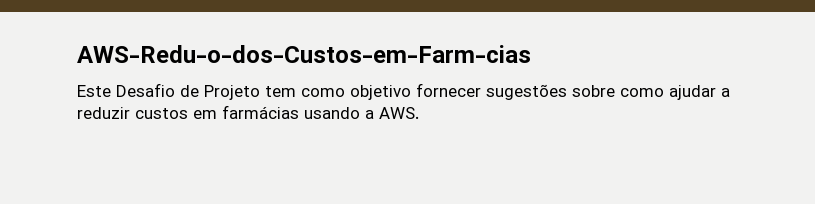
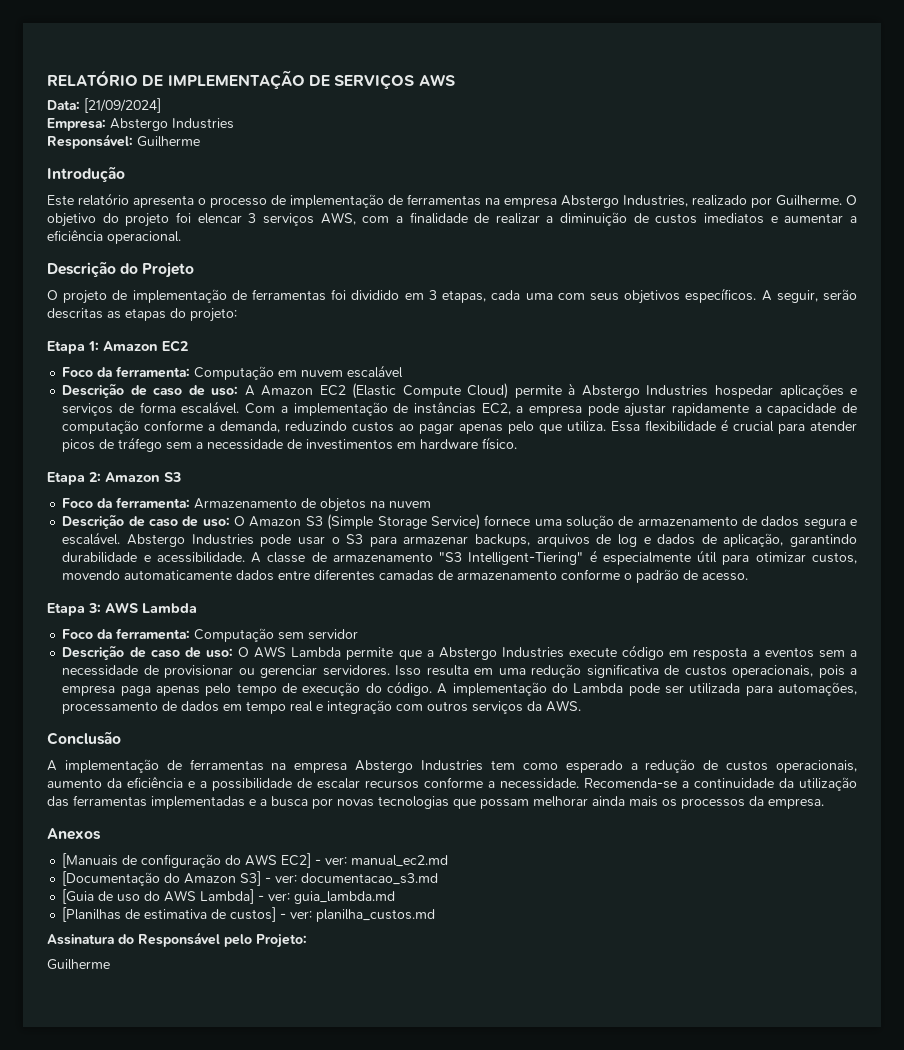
[77,45,531,63] [77,83,730,100] [77,105,419,119] AWS-Redu-o-dos-Custos-em-Farm-cias // Este Desafio de Projeto tem como objetivo fornecer sugestões sobre como ajudar a reduzir custos em farmácias usando a AWS. -> [47,70,455,89] [47,98,161,113] [47,118,234,131] [47,134,200,149] [47,166,125,182] [47,193,857,208] [47,212,857,227] [47,230,181,244] [47,261,195,278] [47,288,858,304] [47,308,237,322] [47,340,188,354] [62,365,404,380] [62,383,857,399] [62,401,857,417] [62,419,858,434] [62,437,518,452] [47,472,181,485] [62,497,432,512] [62,514,857,530] [62,532,857,547] [62,550,858,565] [62,569,749,583] [47,602,197,616] [62,628,359,642] [62,645,857,660] [62,664,858,678] [62,681,858,696] [62,700,582,714] [47,731,121,745] [47,759,858,773] [47,777,857,791] [47,795,824,809] [47,828,101,840] [62,853,449,868] [62,871,439,886] [62,889,396,904] [62,907,436,922] [47,932,307,948] [47,959,110,970] RELATÓRIO DE IMPLEMENTAÇÃO DE SERVIÇOS AWS // Data: [21/09/2024] // Empresa: Abstergo Industries // Responsável: Guilherme // Introdução // Este relatório apresenta o processo de implementação de ferramentas na empresa Abstergo Industries, realizado por Guilherme. O objetivo do projeto foi elencar 3 serviços AWS, com a finalidade de realizar a diminuição de custos imediatos e aumentar a eficiência operacional. // Descrição do Projeto // O projeto de implementação de ferramentas foi dividido em 3 etapas, cada uma com seus objetivos específicos. A seguir, serão descritas as etapas do projeto: // Etapa 1: Amazon EC2 // Foco da ferramenta: Computação em nuvem escalável // Descrição de caso de uso: A Amazon EC2 (Elastic Compute Cloud) permite à Abstergo Industries hospedar aplicações e serviços de forma escalável. Com a implementação de instâncias EC2, a empresa pode ajustar rapidamente a capacidade de computação conforme a demanda, reduzindo custos ao pagar apenas pelo que utiliza. Essa flexibilidade é crucial para atender picos de tráfego sem a necessidade de investimentos em hardware físico. // Etapa 2: Amazon S3 // Foco da ferramenta: Armazenamento de objetos na nuvem // Descrição de caso de uso: O Amazon S3 (Simple Storage Service) fornece uma solução de armazenamento de dados segura e escalável. Abstergo Industries pode usar o S3 para armazenar backups, arquivos de log e dados de aplicação, garantindo durabilidade e acessibilidade. A classe de armazenamento "S3 Intelligent-Tiering" é especialmente útil para otimizar custos, movendo automaticamente dados entre diferentes camadas de armazenamento conforme o padrão de acesso. // Etapa 3: AWS Lambda // Foco da ferramenta: Computação sem servidor // Descrição de caso de uso: O AWS Lambda permite que a Abstergo Industries execute código em resposta a eventos sem a necessidade de provisionar ou gerenciar servidores. Isso resulta em uma redução significativa de custos operacionais, pois a empresa paga apenas pelo tempo de execução do código. A implementação do Lambda pode ser utilizada para automações, processamento de dados em tempo real e integração com outros serviços da AWS. // Conclusão // A implementação de ferramentas na empresa Abstergo Industries tem como esperado a redução de custos operacionais, aumento da eficiência e a possibilidade de escalar recursos conforme a necessidade. Recomenda-se a continuidade da utilização das ferramentas implementadas e a busca por novas tecnologias que possam melhorar ainda mais os processos da empresa. // Anexos // [Manuais de configuração do AWS EC2] - ver: manual_ec2.md // [Documentação do Amazon S3] - ver: documentacao_s3.md // [Guia de uso do AWS Lambda] - ver: guia_lambda.md // [Planilhas de estimativa de custos] - ver: planilha_custos.md // Assinatura do Responsável pelo Projeto: // Guilherme

